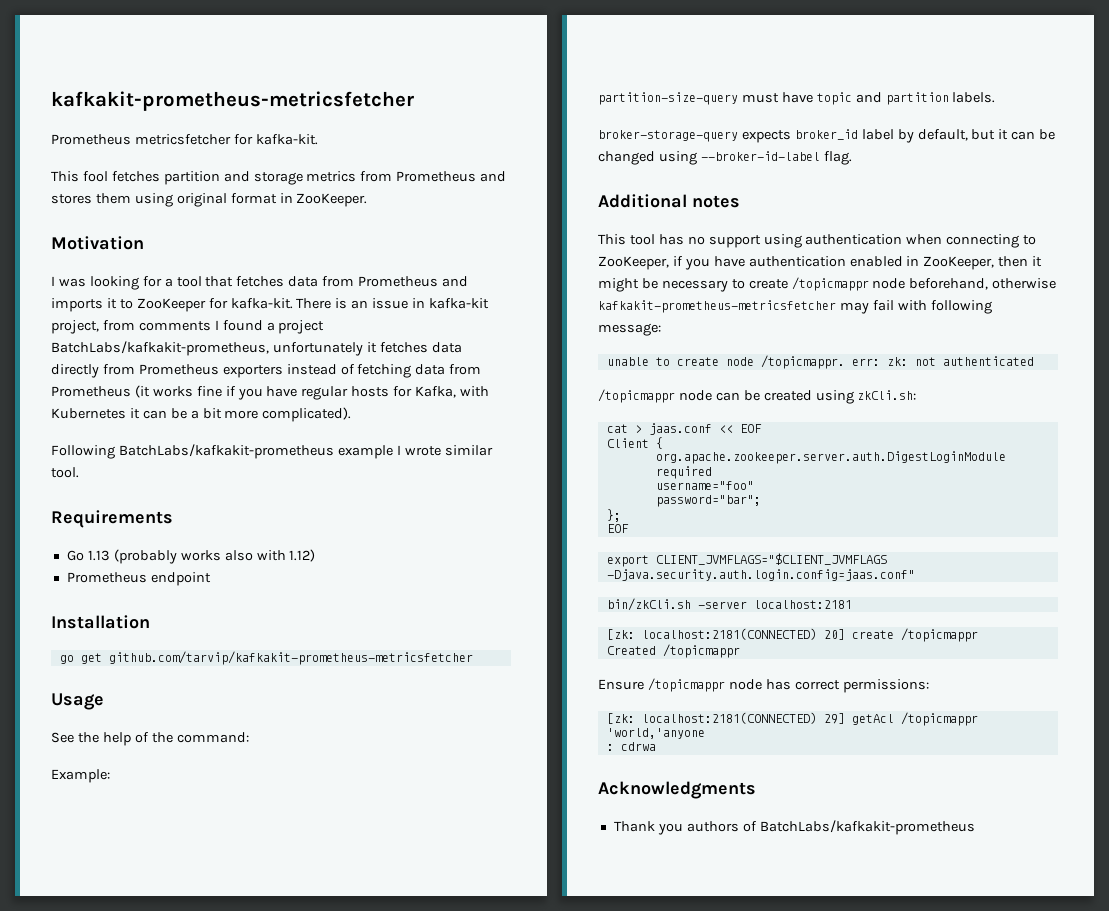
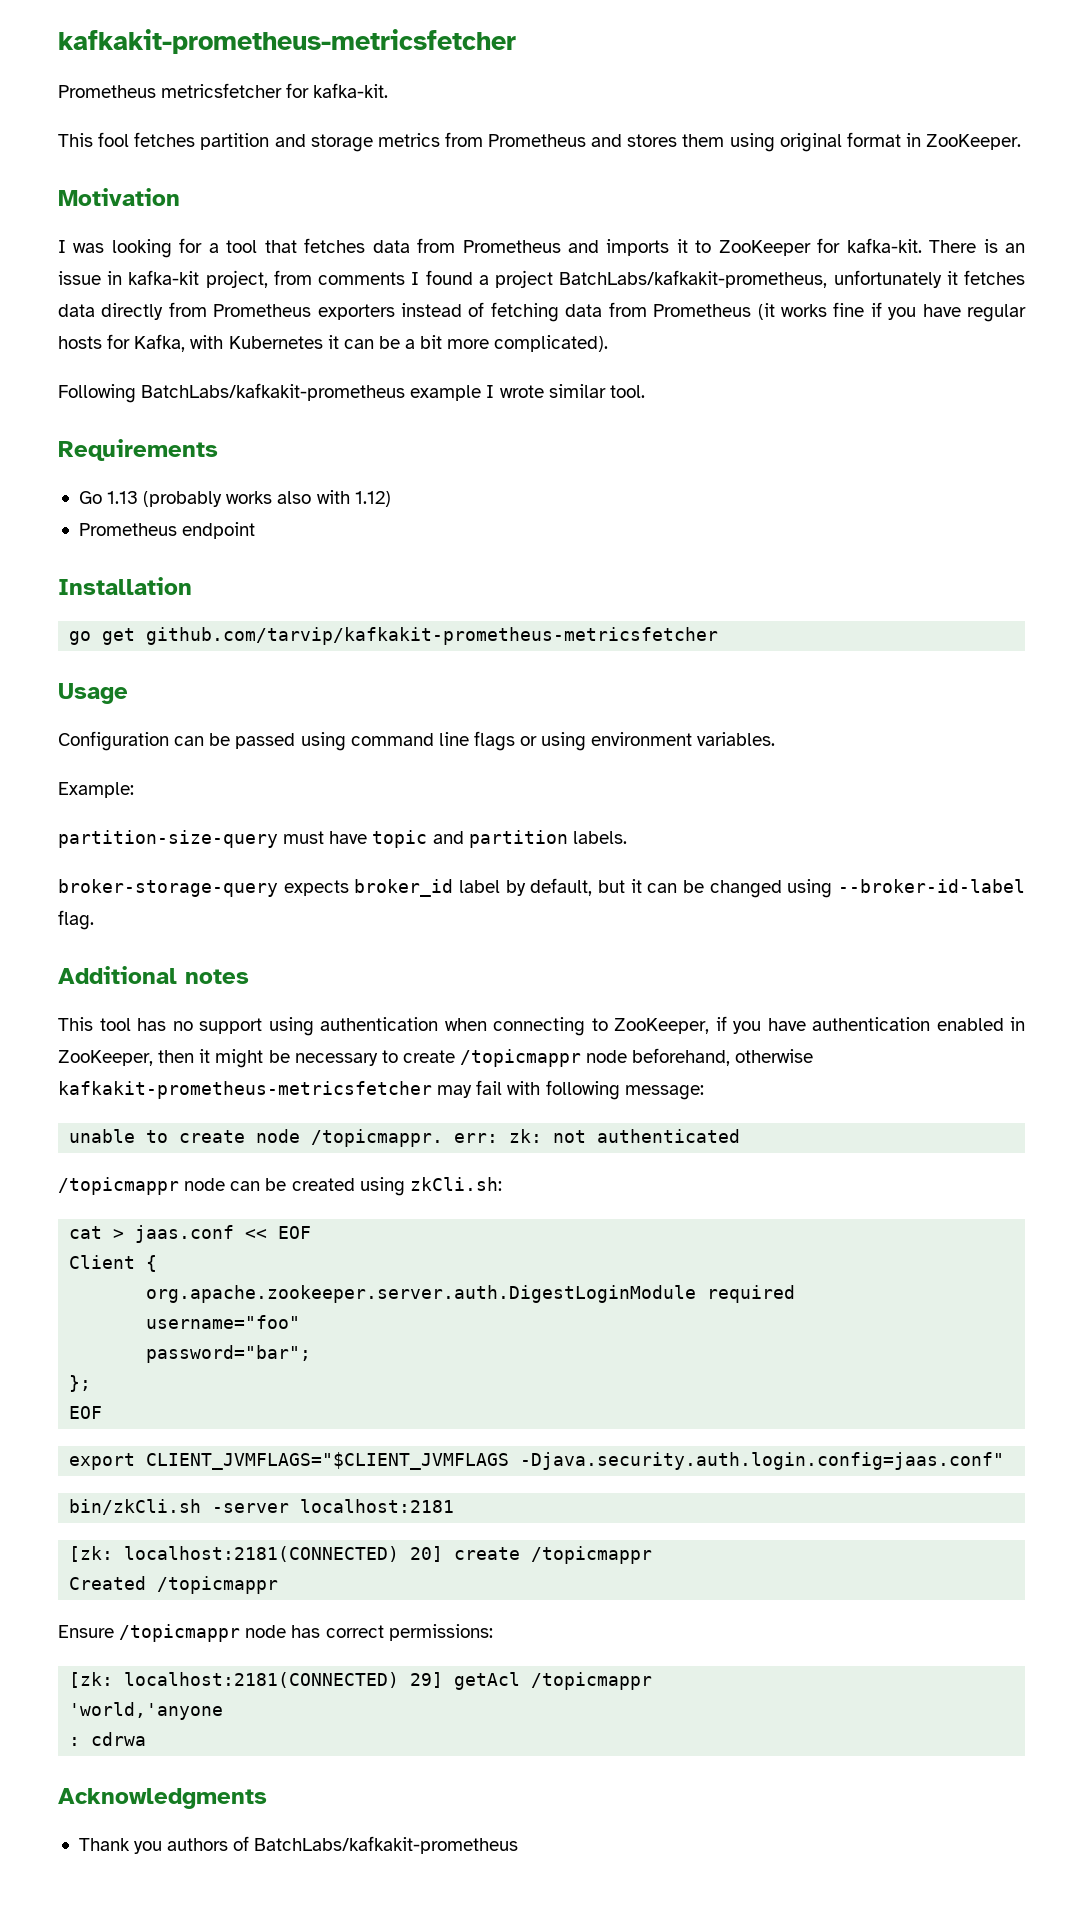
[51,732,249,746] See the help of the command: -> [58,731,776,751] Configuration can be passed using command line flags or using environment variables.

